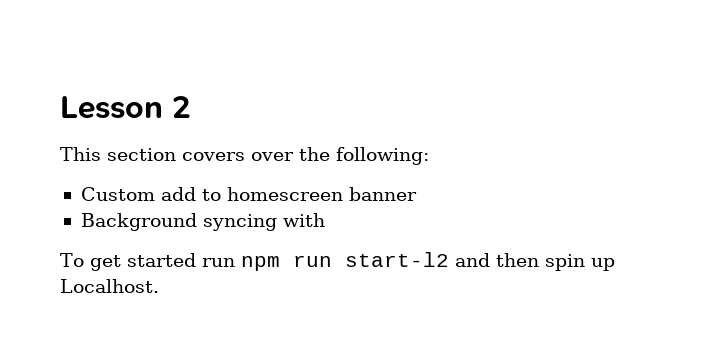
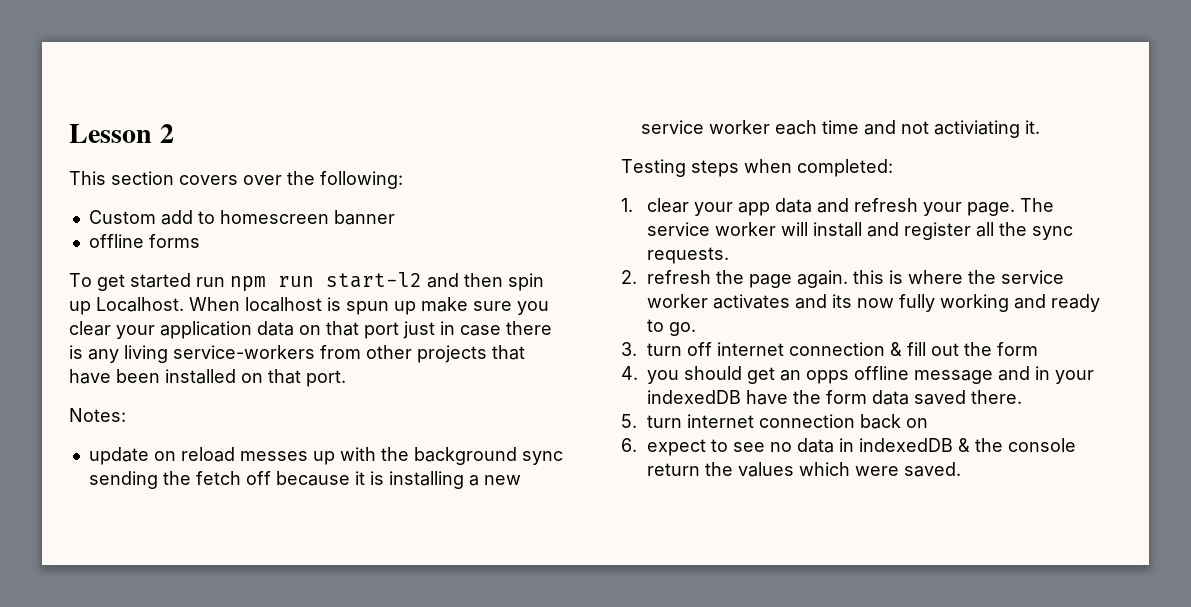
[80,213,325,231] Background syncing with -> [88,234,200,248] offline forms
(159, 286) none -> [189,297,549,315] [69,321,552,339] [69,345,525,363] [69,369,346,387] [69,408,126,422] [88,447,563,465] [88,471,521,489] [640,120,1040,138] [621,159,893,177] [621,198,1055,216] [647,222,1074,240] [647,247,730,264] [621,270,1065,288] [647,294,1101,312] [647,319,697,336] [621,342,1039,356] [621,366,1095,384] [647,390,1023,405] [621,414,929,429] [621,438,1077,456] [647,462,962,477] When localhost is spun up make sure you clear your application data on that port just in case there is any living service-workers from other projects that have been installed on that port. // Notes: // update on reload messes up with the background sync sending the fetch off because it is installing a new service worker each time and not activiating it. // Testing steps when completed: // 1. clear your app data and refresh your page. The service worker will install and register all the sync requests. // 2. refresh the page again. this is where the service worker activates and its now fully working and ready to go. // 3. turn off internet connection & fill out the form // 4. you should get an opps offline message and in your indexedDB have the form data saved there. // 5. turn internet connection back on // 6. expect to see no data in indexedDB & the console return the values which were saved.

